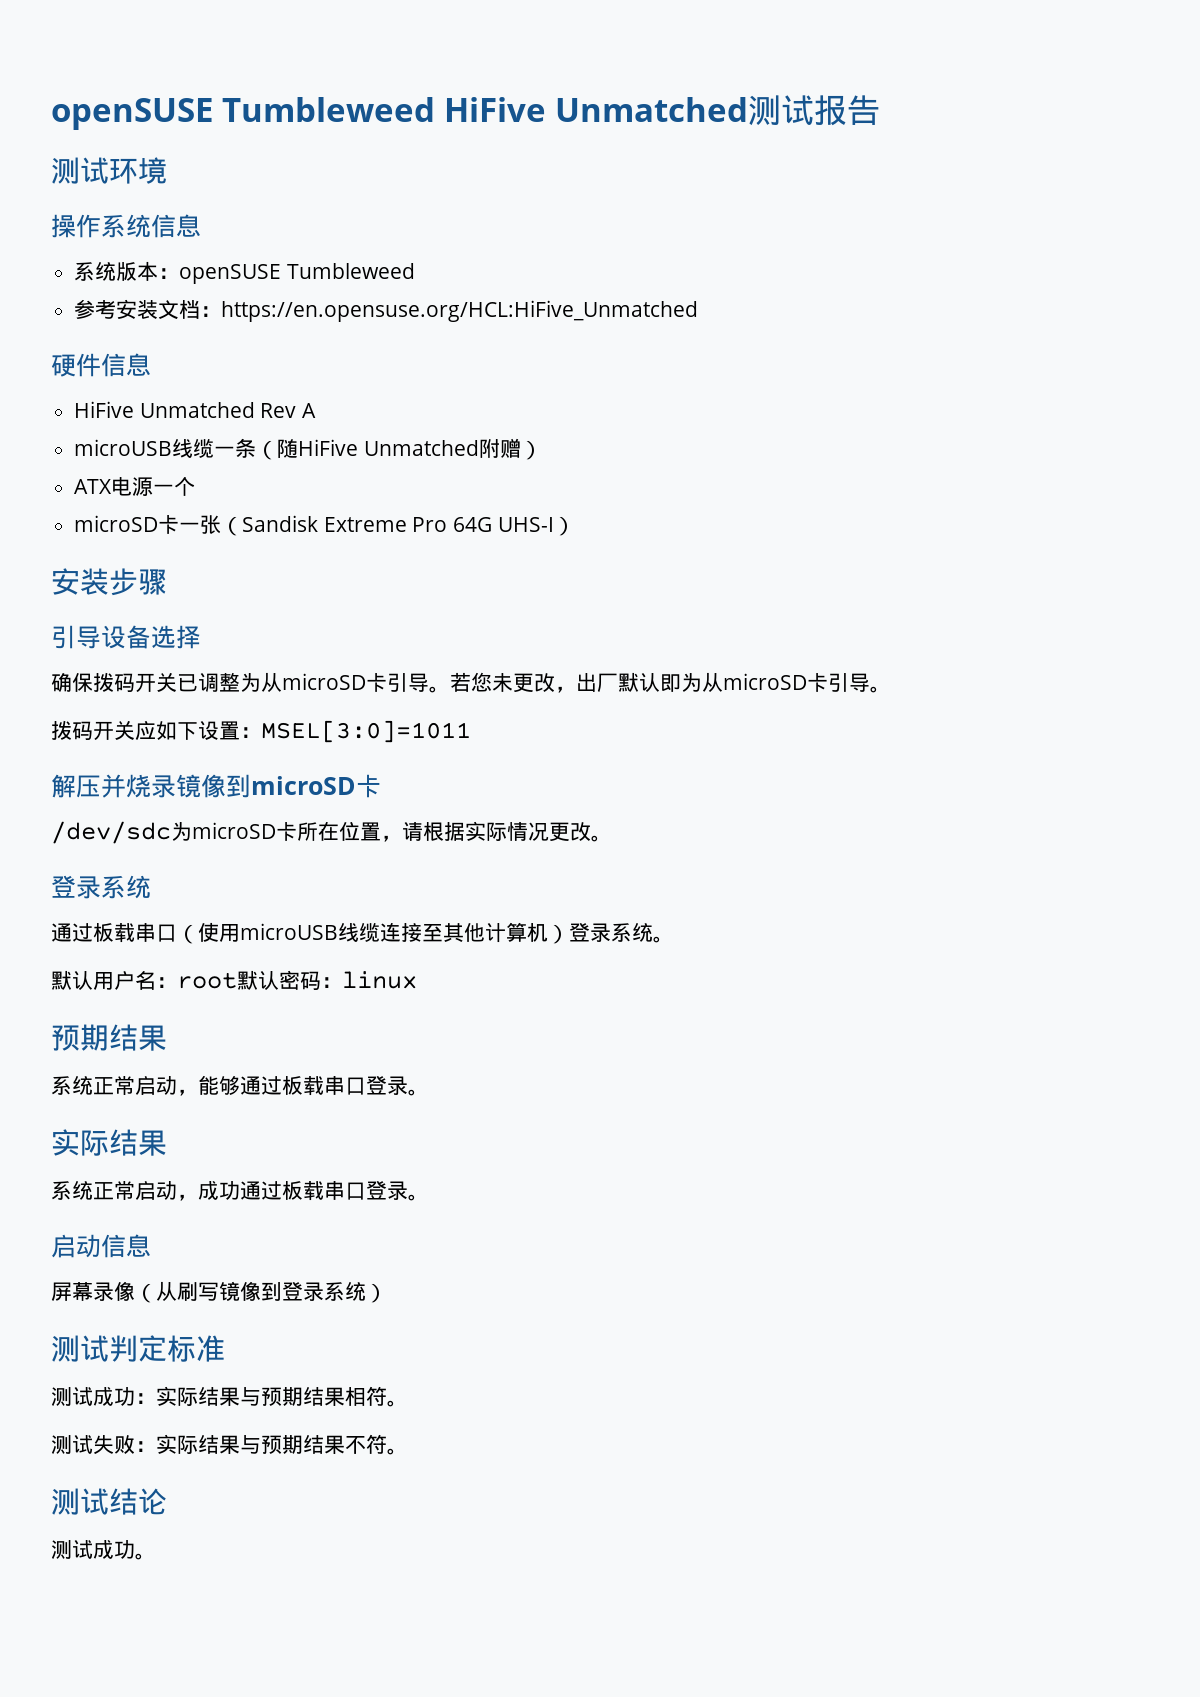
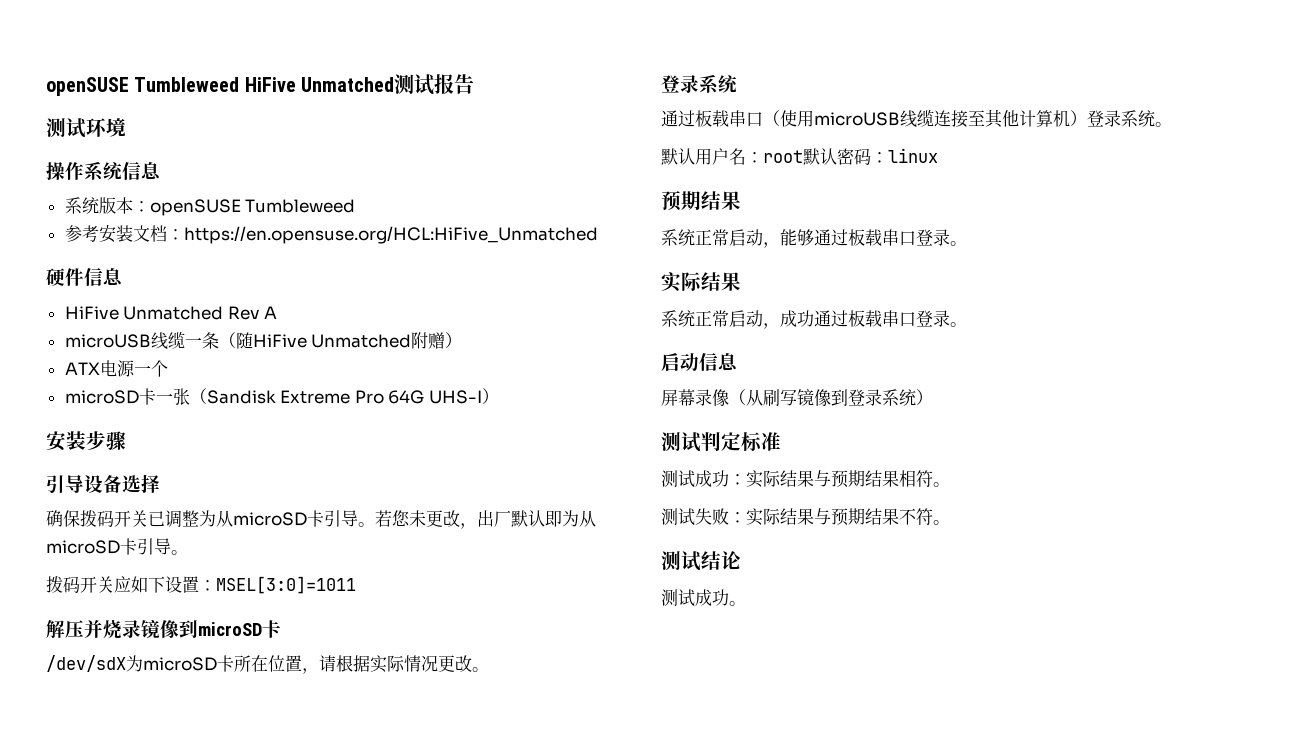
[51,821,171,844] /dev/sdc -> [46,655,126,672] /dev/sdX

